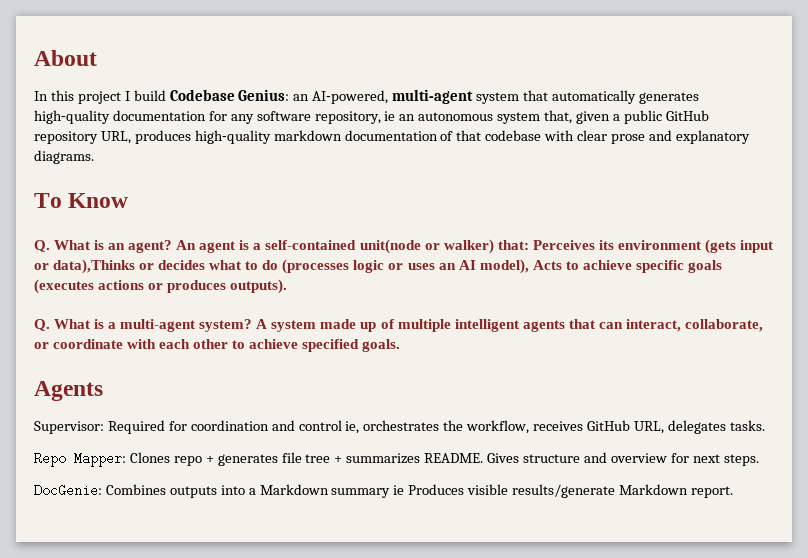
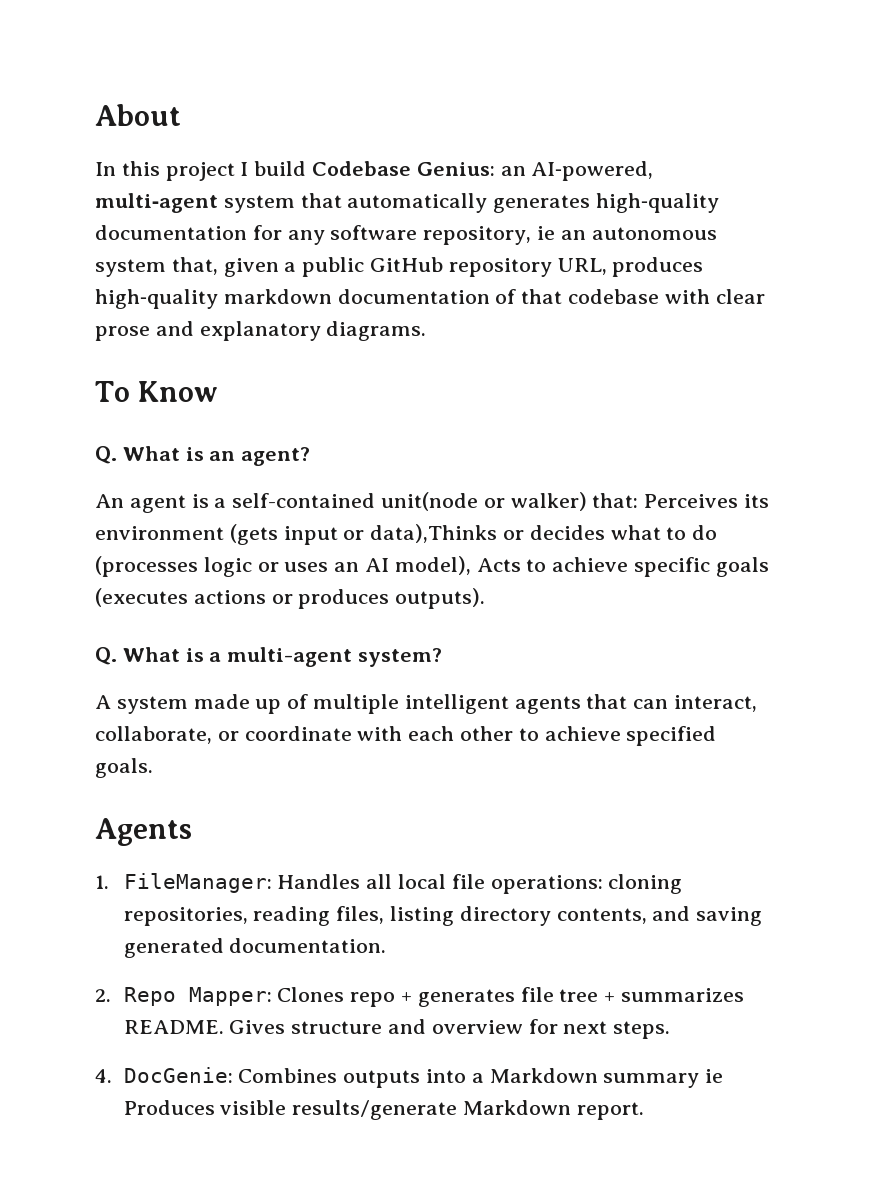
(173, 246) none -> (311, 456) //
(253, 325) none -> (443, 657) //
[34,420,765,434] Supervisor: Required for coordination and control ie, orchestrates the workflow, receives GitHub URL, delegates tasks. // -> [95,873,683,894] [123,906,763,926] [123,938,387,958] [95,989,111,1002] 1. FileManager: Handles all local file operations: cloning repositories, reading files, listing directory contents, and saving generated documentation. // 2.
(759, 460) none -> [95,1069,112,1083] 4.

